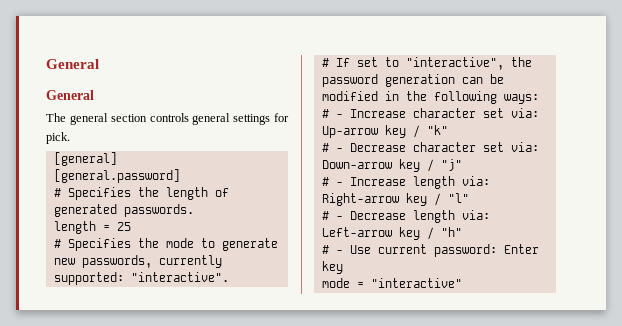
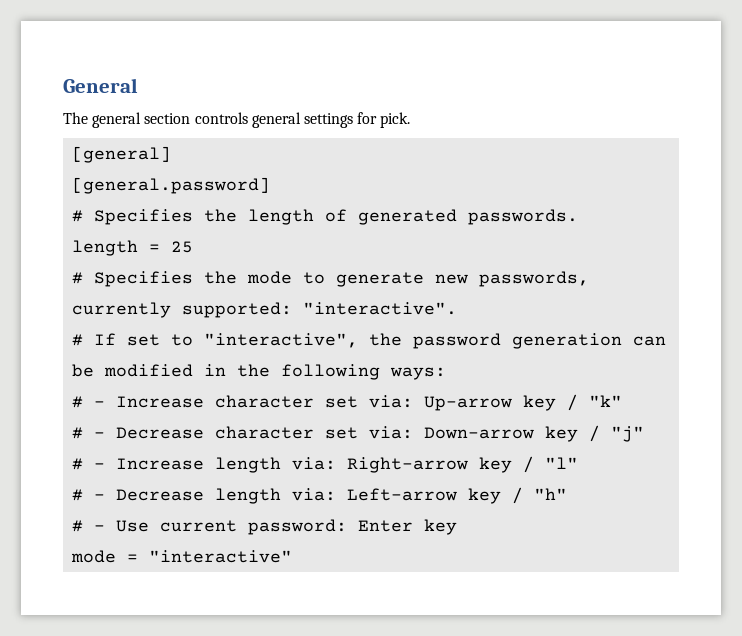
[46,59,99,69] [46,90,94,100] General // General -> [63,78,138,93] General

